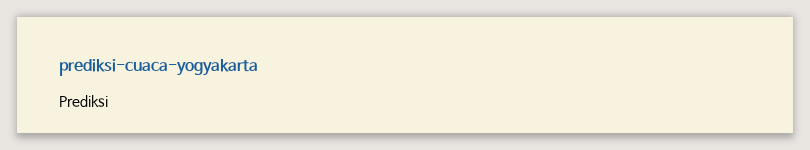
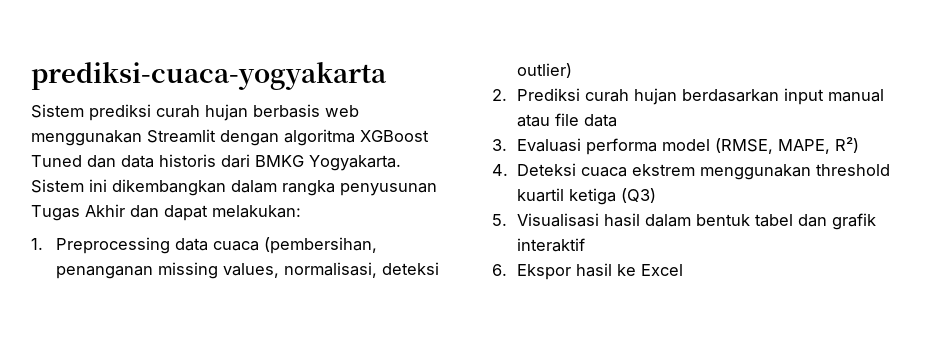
[59,95,108,107] Prediksi -> [31,104,359,121] [31,129,429,146] [31,154,401,171] [31,179,437,196] [31,204,301,221] [31,237,377,254] [55,262,439,279] [516,63,572,78] [492,88,884,105] [516,113,617,127] [492,137,859,155] [492,163,890,180] [516,188,656,205] [492,213,876,230] [516,238,585,252] [492,263,683,280] Sistem prediksi curah hujan berbasis web menggunakan Streamlit dengan algoritma XGBoost Tuned dan data historis dari BMKG Yogyakarta. Sistem ini dikembangkan dalam rangka penyusunan Tugas Akhir dan dapat melakukan: // 1. Preprocessing data cuaca (pembersihan, penanganan missing values, normalisasi, deteksi outlier) // 2. Prediksi curah hujan berdasarkan input manual atau file data // 3. Evaluasi performa model (RMSE, MAPE, R²) // 4. Deteksi cuaca ekstrem menggunakan threshold kuartil ketiga (Q3) // 5. Visualisasi hasil dalam bentuk tabel dan grafik interaktif // 6. Ekspor hasil ke Excel

